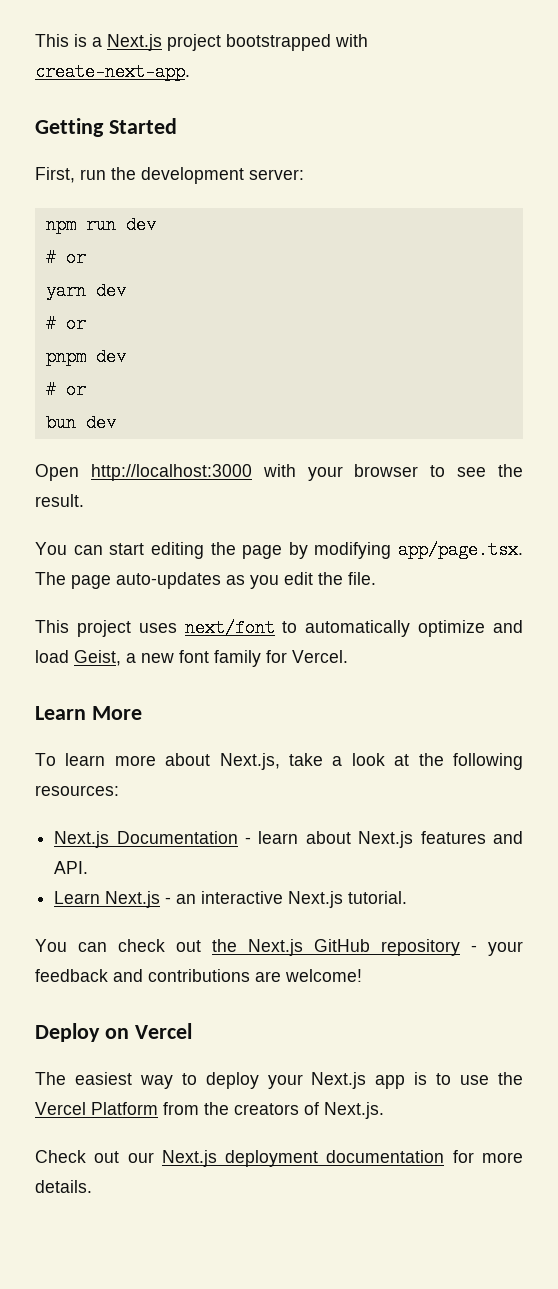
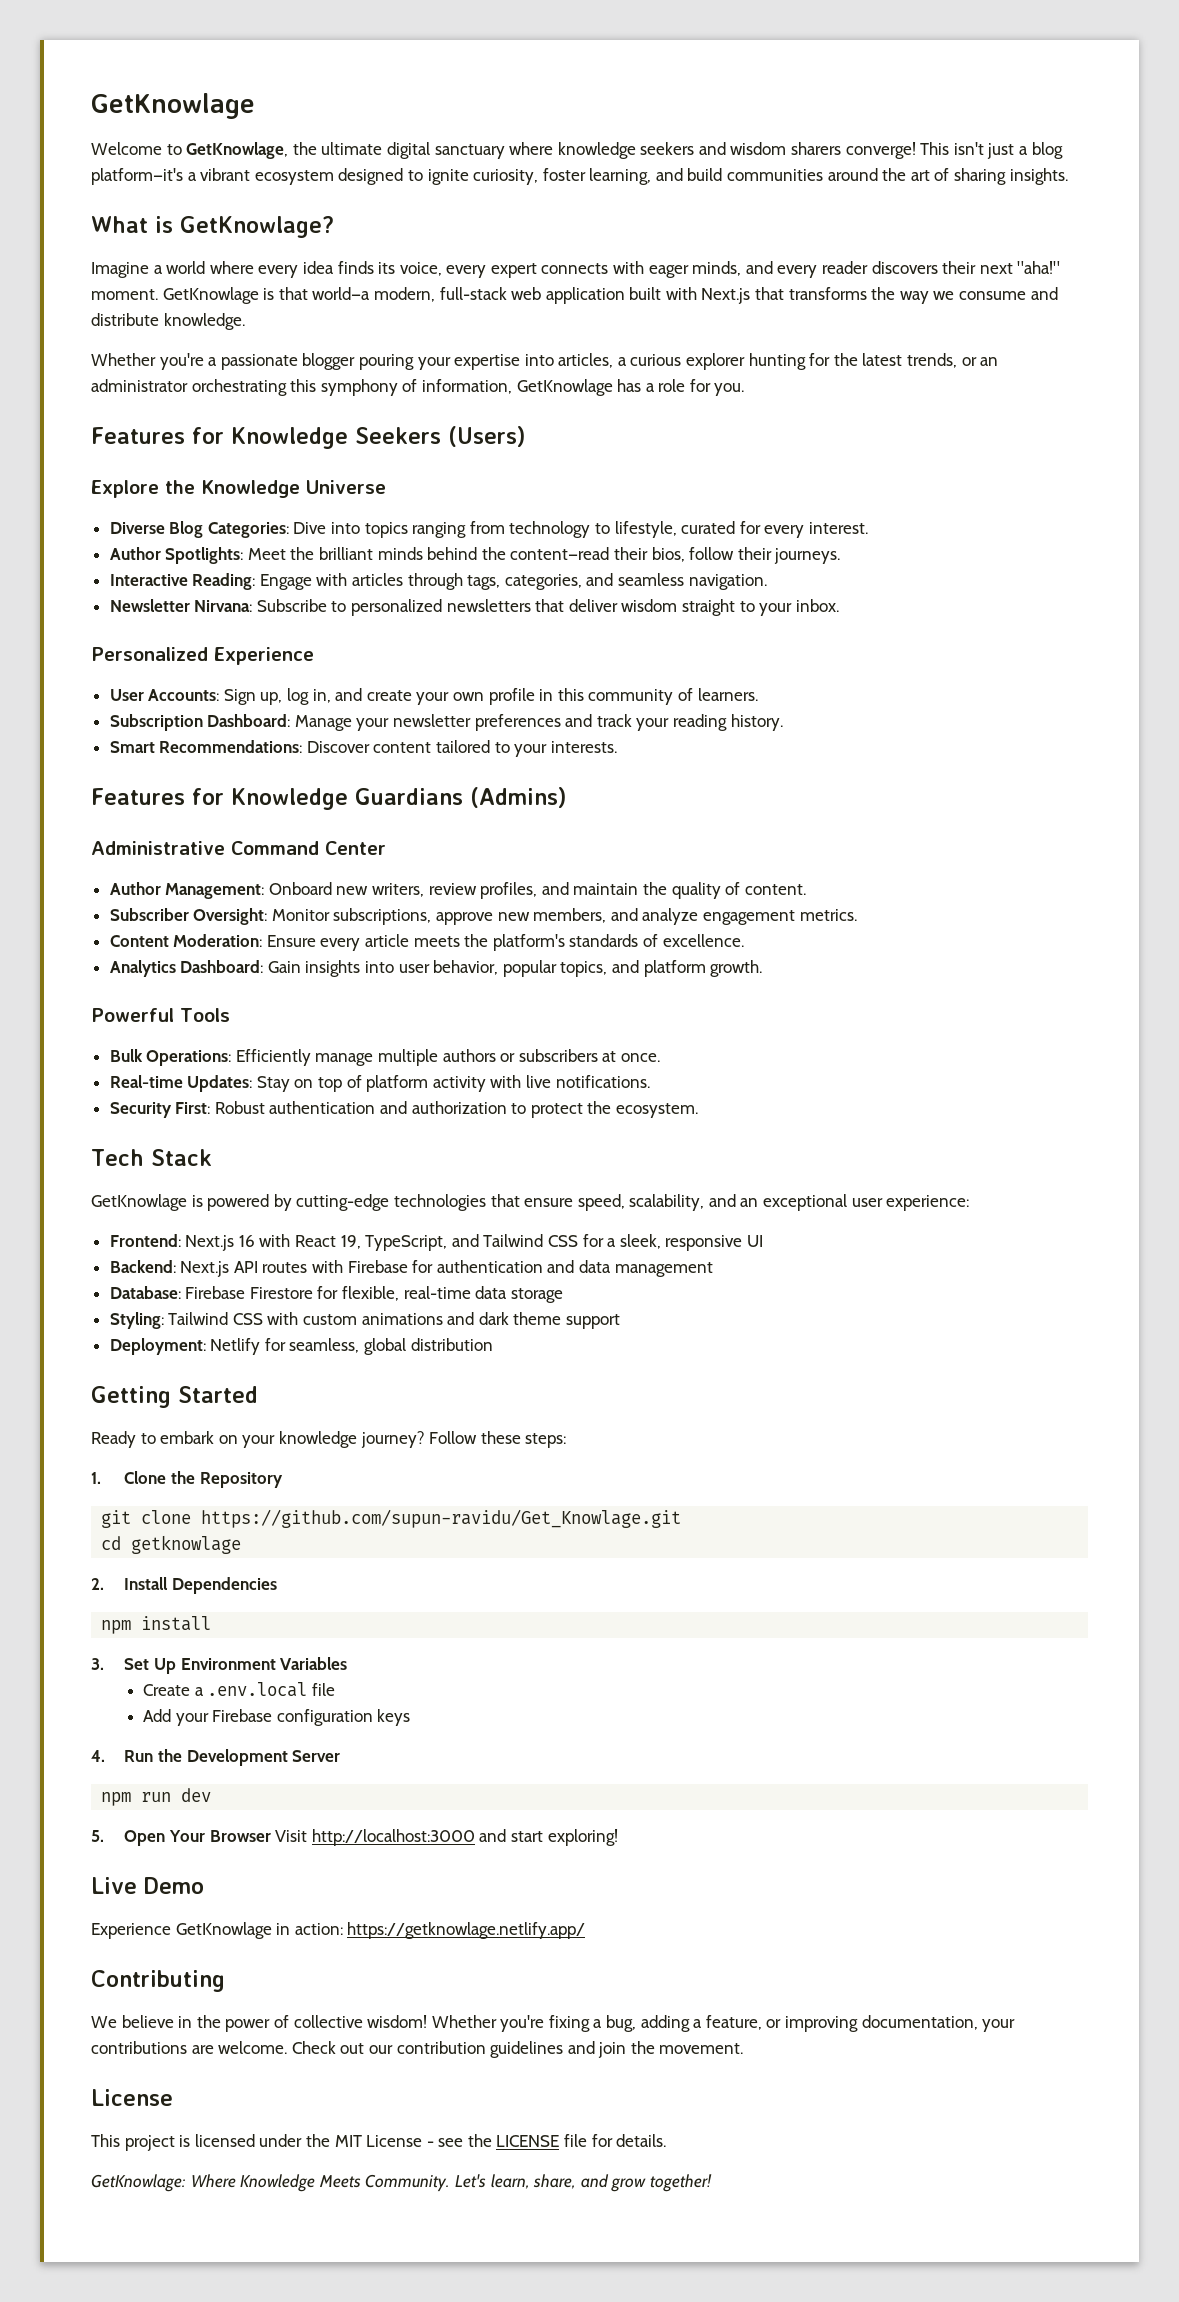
[35,34,368,51] [35,63,190,81] [35,118,177,137] [35,167,304,184] [45,216,156,234] [45,249,86,267] [45,282,126,300] [45,315,86,333] [45,348,126,366] [45,381,86,399] [45,414,116,432] [35,464,523,481] [35,494,84,507] [35,541,523,559] [35,572,376,589] [35,619,523,637] [35,650,348,667] [35,706,142,720] [35,753,523,770] [35,785,119,796] [54,831,524,848] [54,861,89,874] [54,891,408,908] [35,939,523,956] [35,969,362,982] [35,1023,192,1042] [35,1072,524,1089] [35,1102,384,1119] [35,1150,523,1167] [35,1180,92,1193] This is a Next.js project bootstrapped with create-next-app. // Getting Started // First, run the development server: // npm run dev // # or // yarn dev // # or // pnpm dev // # or // bun dev // Open http://localhost:3000 with your browser to see the result. // You can start editing the page by modifying app/page.tsx. The page auto-updates as you edit the file. // This project uses next/font to automatically optimize and load Geist, a new font family for Vercel. // Learn More // To learn more about Next.js, take a look at the following resources: // Next.js Documentation - learn about Next.js features and API. // Learn Next.js - an interactive Next.js tutorial. // You can check out the Next.js GitHub repository - your feedback and contributions are welcome! // Deploy on Vercel // The easiest way to deploy your Next.js app is to use the Vercel Platform from the creators of Next.js. // Check out our Next.js deployment documentation for more details. -> [91,93,255,119] [91,142,1063,159] [91,168,1068,185] [91,216,334,238] [91,261,1061,278] [91,287,1058,304] [91,313,245,330] [91,353,999,370] [91,379,745,396] [91,426,525,449] [91,480,386,498] [109,521,868,538] [109,547,841,564] [109,573,767,590] [109,599,839,616] [91,647,314,665] [109,688,758,705] [109,714,783,731] [109,740,617,757] [91,787,566,810] [91,841,386,855] [109,882,806,899] [109,908,857,925] [109,934,744,951] [109,960,763,977] [91,1008,230,1022] [109,1049,661,1066] [109,1075,650,1092] [109,1101,699,1118] [91,1149,212,1166] [91,1194,970,1211] [109,1234,763,1251] [109,1260,713,1277] [109,1286,563,1303] [109,1312,620,1329] [109,1338,493,1355] [91,1386,258,1408] [91,1431,567,1448] [91,1471,283,1488] [101,1509,682,1528] [101,1535,242,1554] [91,1577,277,1594] [101,1616,212,1634] [91,1657,348,1674] [143,1682,335,1697] [143,1709,411,1726] [91,1749,341,1766] [101,1788,212,1806] [91,1829,618,1846] [91,1877,204,1894] [91,1922,586,1939] [91,1970,225,1992] [91,2015,1016,2032] [91,2041,744,2058] [91,2089,173,2106] [91,2134,667,2151] [91,2174,712,2192] GetKnowlage // Welcome to GetKnowlage, the ultimate digital sanctuary where knowledge seekers and wisdom sharers converge! This isn't just a blog platform—it's a vibrant ecosystem designed to ignite curiosity, foster learning, and build communities around the art of sharing insights. // What is GetKnowlage? // Imagine a world where every idea finds its voice, every expert connects with eager minds, and every reader discovers their next "aha!" moment. GetKnowlage is that world—a modern, full-stack web application built with Next.js that transforms the way we consume and distribute knowledge. // Whether you're a passionate blogger pouring your expertise into articles, a curious explorer hunting for the latest trends, or an administrator orchestrating this symphony of information, GetKnowlage has a role for you. // Features for Knowledge Seekers (Users) // Explore the Knowledge Universe // Diverse Blog Categories: Dive into topics ranging from technology to lifestyle, curated for every interest. // Author Spotlights: Meet the brilliant minds behind the content—read their bios, follow their journeys. // Interactive Reading: Engage with articles through tags, categories, and seamless navigation. // Newsletter Nirvana: Subscribe to personalized newsletters that deliver wisdom straight to your inbox. // Personalized Experience // User Accounts: Sign up, log in, and create your own profile in this community of learners. // Subscription Dashboard: Manage your newsletter preferences and track your reading history. // Smart Recommendations: Discover content tailored to your interests. // Features for Knowledge Guardians (Admins) // Administrative Command Center // Author Management: Onboard new writers, review profiles, and maintain the quality of content. // Subscriber Oversight: Monitor subscriptions, approve new members, and analyze engagement metrics. // Content Moderation: Ensure every article meets the platform's standards of excellence. // Analytics Dashboard: Gain insights into user behavior, popular topics, and platform growth. // Powerful Tools // Bulk Operations: Efficiently manage multiple authors or subscribers at once. // Real-time Updates: Stay on top of platform activity with live notifications. // Security First: Robust authentication and authorization to protect the ecosystem. // Tech Stack // GetKnowlage is powered by cutting-edge technologies that ensure speed, scalability, and an exceptional user experience: // Frontend: Next.js 16 with React 19, TypeScript, and Tailwind CSS for a sleek, responsive UI // Backend: Next.js API routes with Firebase for authentication and data management // Database: Firebase Firestore for flexible, real-time data storage // Styling: Tailwind CSS with custom animations and dark theme support // Deployment: Netlify for seamless, global distribution // Getting Started // Ready to embark on your knowledge journey? Follow these steps: // 1. Clone the Repository // git clone https://github.com/supun-ravidu/Get_Knowlage.git // cd getknowlage // 2. Install Dependencies // npm install // 3. Set Up Environment Variables // Create a .env.local file // Add your Firebase configuration keys // 4. Run the Development Server // npm run dev // 5. Open Your Browser Visit http://localhost:3000 and start exploring! // Live Demo // Experience GetKnowlage in action: https://getknowlage.netlify.app/ // Contributing // We believe in the power of collective wisdom! Whether you're fixing a bug, adding a feature, or improving documentation, your contributions are welcome. Check out our contribution guidelines and join the movement. // License // This project is licensed under the MIT License - see the LICENSE file for details. // GetKnowlage: Where Knowledge Meets Community. Let's learn, share, and grow together!

